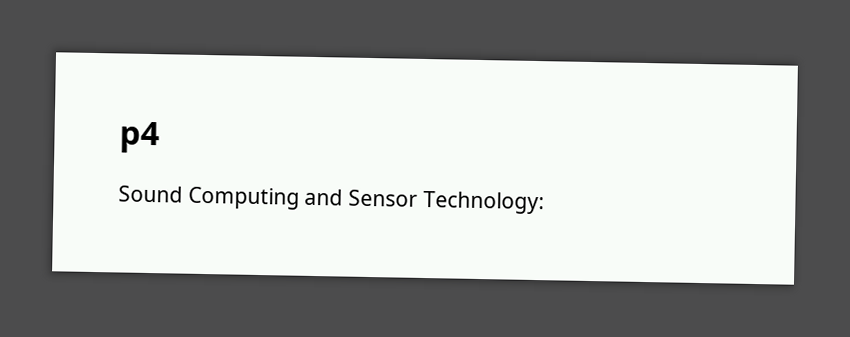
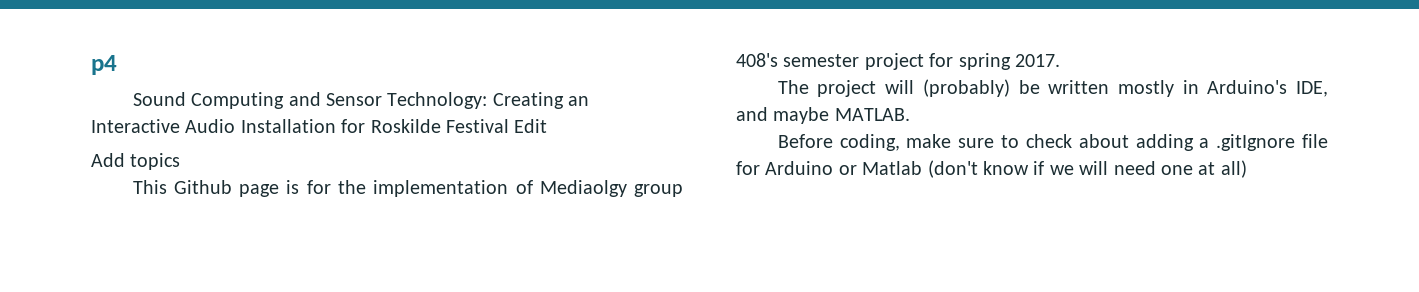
(545, 202) none -> [492,92,590,109] [91,119,548,133] [91,153,181,170] [132,180,683,197] [736,53,1060,70] [777,79,1328,97] [736,107,910,124] [777,134,1328,151] [736,160,1247,178] Creating an Interactive Audio Installation for Roskilde Festival Edit // Add topics // This Github page is for the implementation of Mediaolgy group 408's semester project for spring 2017. // The project will (probably) be written mostly in Arduino's IDE, and maybe MATLAB. // Before coding, make sure to check about adding a .gitIgnore file for Arduino or Matlab (don't know if we will need one at all)

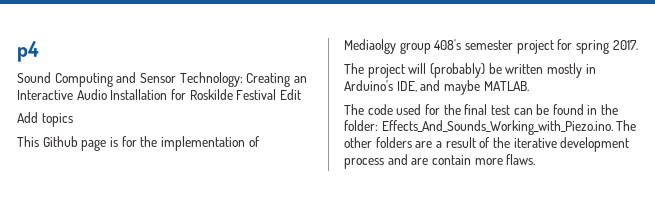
[777,134,1328,151] [736,160,1247,178] Before coding, make sure to check about adding a .gitIgnore file for Arduino or Matlab (don't know if we will need one at all) -> [344,104,619,115] [344,120,637,135] [344,137,630,152] [344,154,536,169] The code used for the final test can be found in the folder: Effects_And_Sounds_Working_with_Piezo.ino. The other folders are a result of the iterative development process and are contain more flaws.

